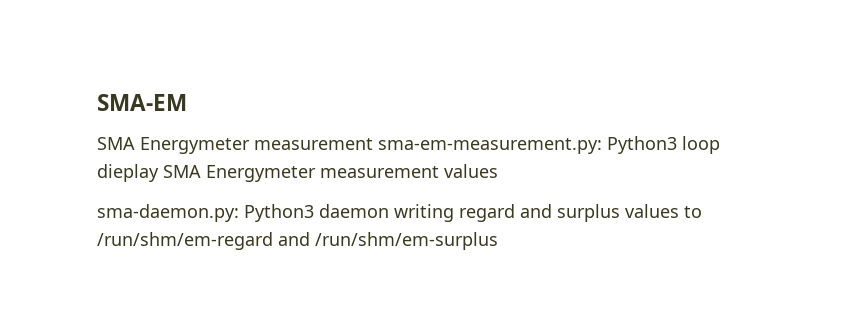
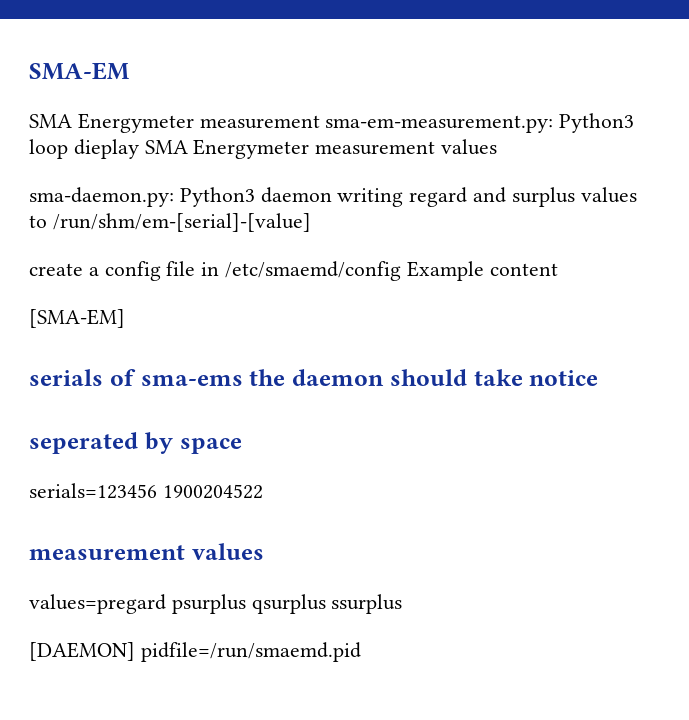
[97,232,498,250] /run/shm/em-regard and /run/shm/em-surplus -> [52,213,311,232] [29,261,558,281] [29,309,125,328] [29,369,599,386] [29,432,242,454] [29,483,263,499] [29,543,264,560] [29,594,403,614] [29,642,361,662] /run/shm/em-[serial]-[value] // create a config file in /etc/smaemd/config Example content // [SMA-EM] // serials of sma-ems the daemon should take notice // seperated by space // serials=123456 1900204522 // measurement values // values=pregard psurplus qsurplus ssurplus // [DAEMON] pidfile=/run/smaemd.pid

